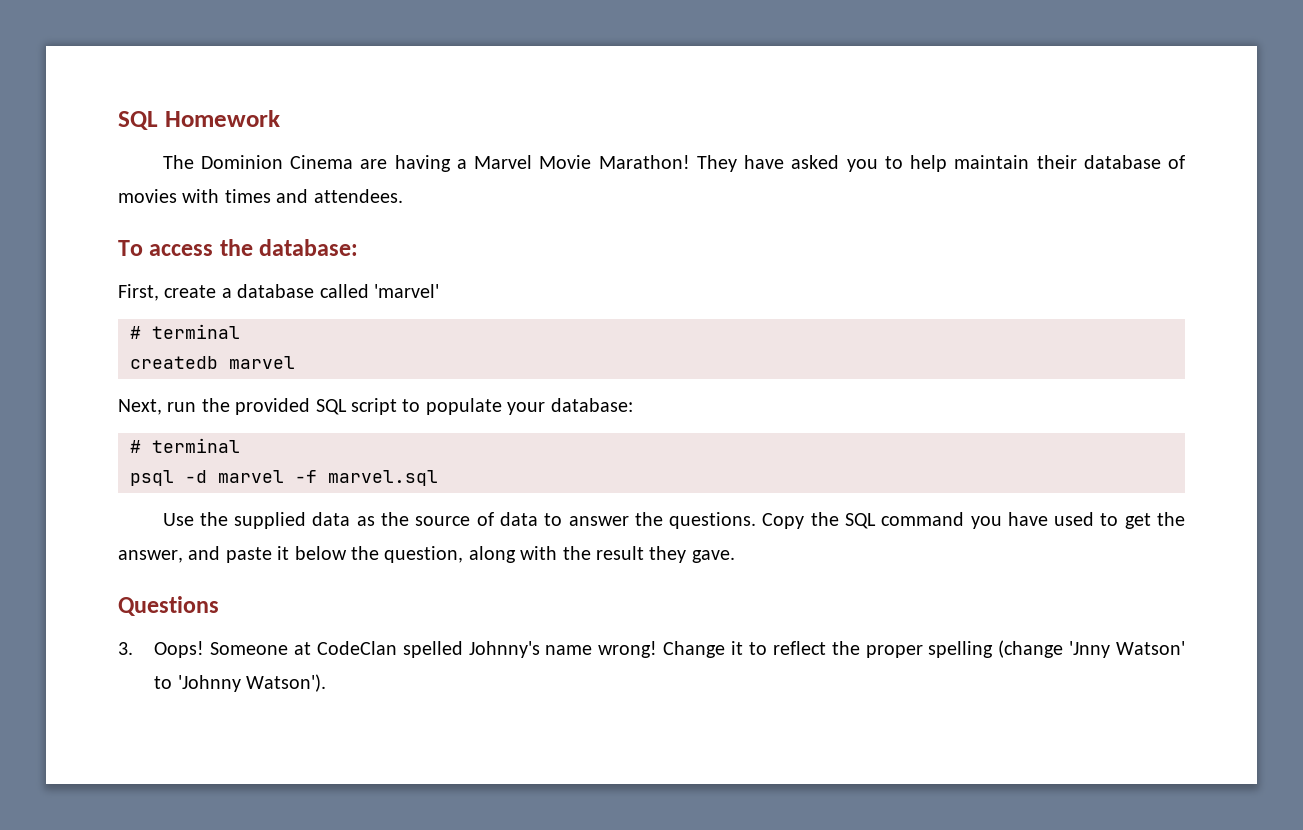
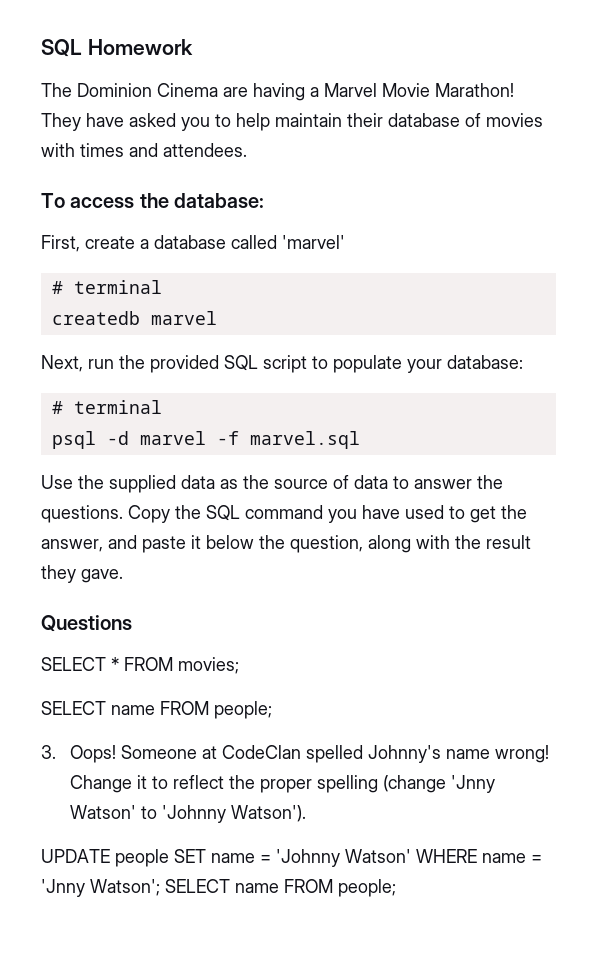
(219, 606) none -> [41,657,239,674] [41,701,272,719] // SELECT * FROM movies; // SELECT name FROM people;
(327, 683) none -> [41,849,542,867] [41,879,396,897] // UPDATE people SET name = 'Johnny Watson' WHERE name = 'Jnny Watson'; SELECT name FROM people;

